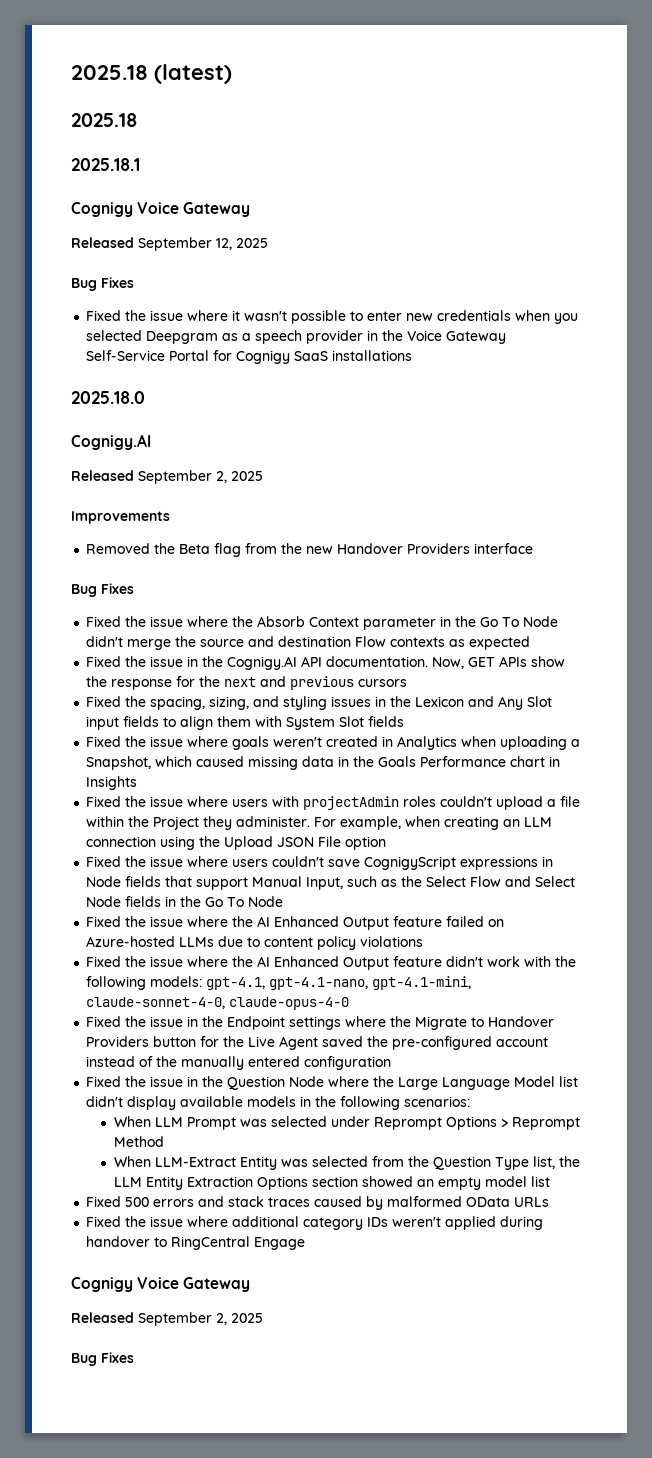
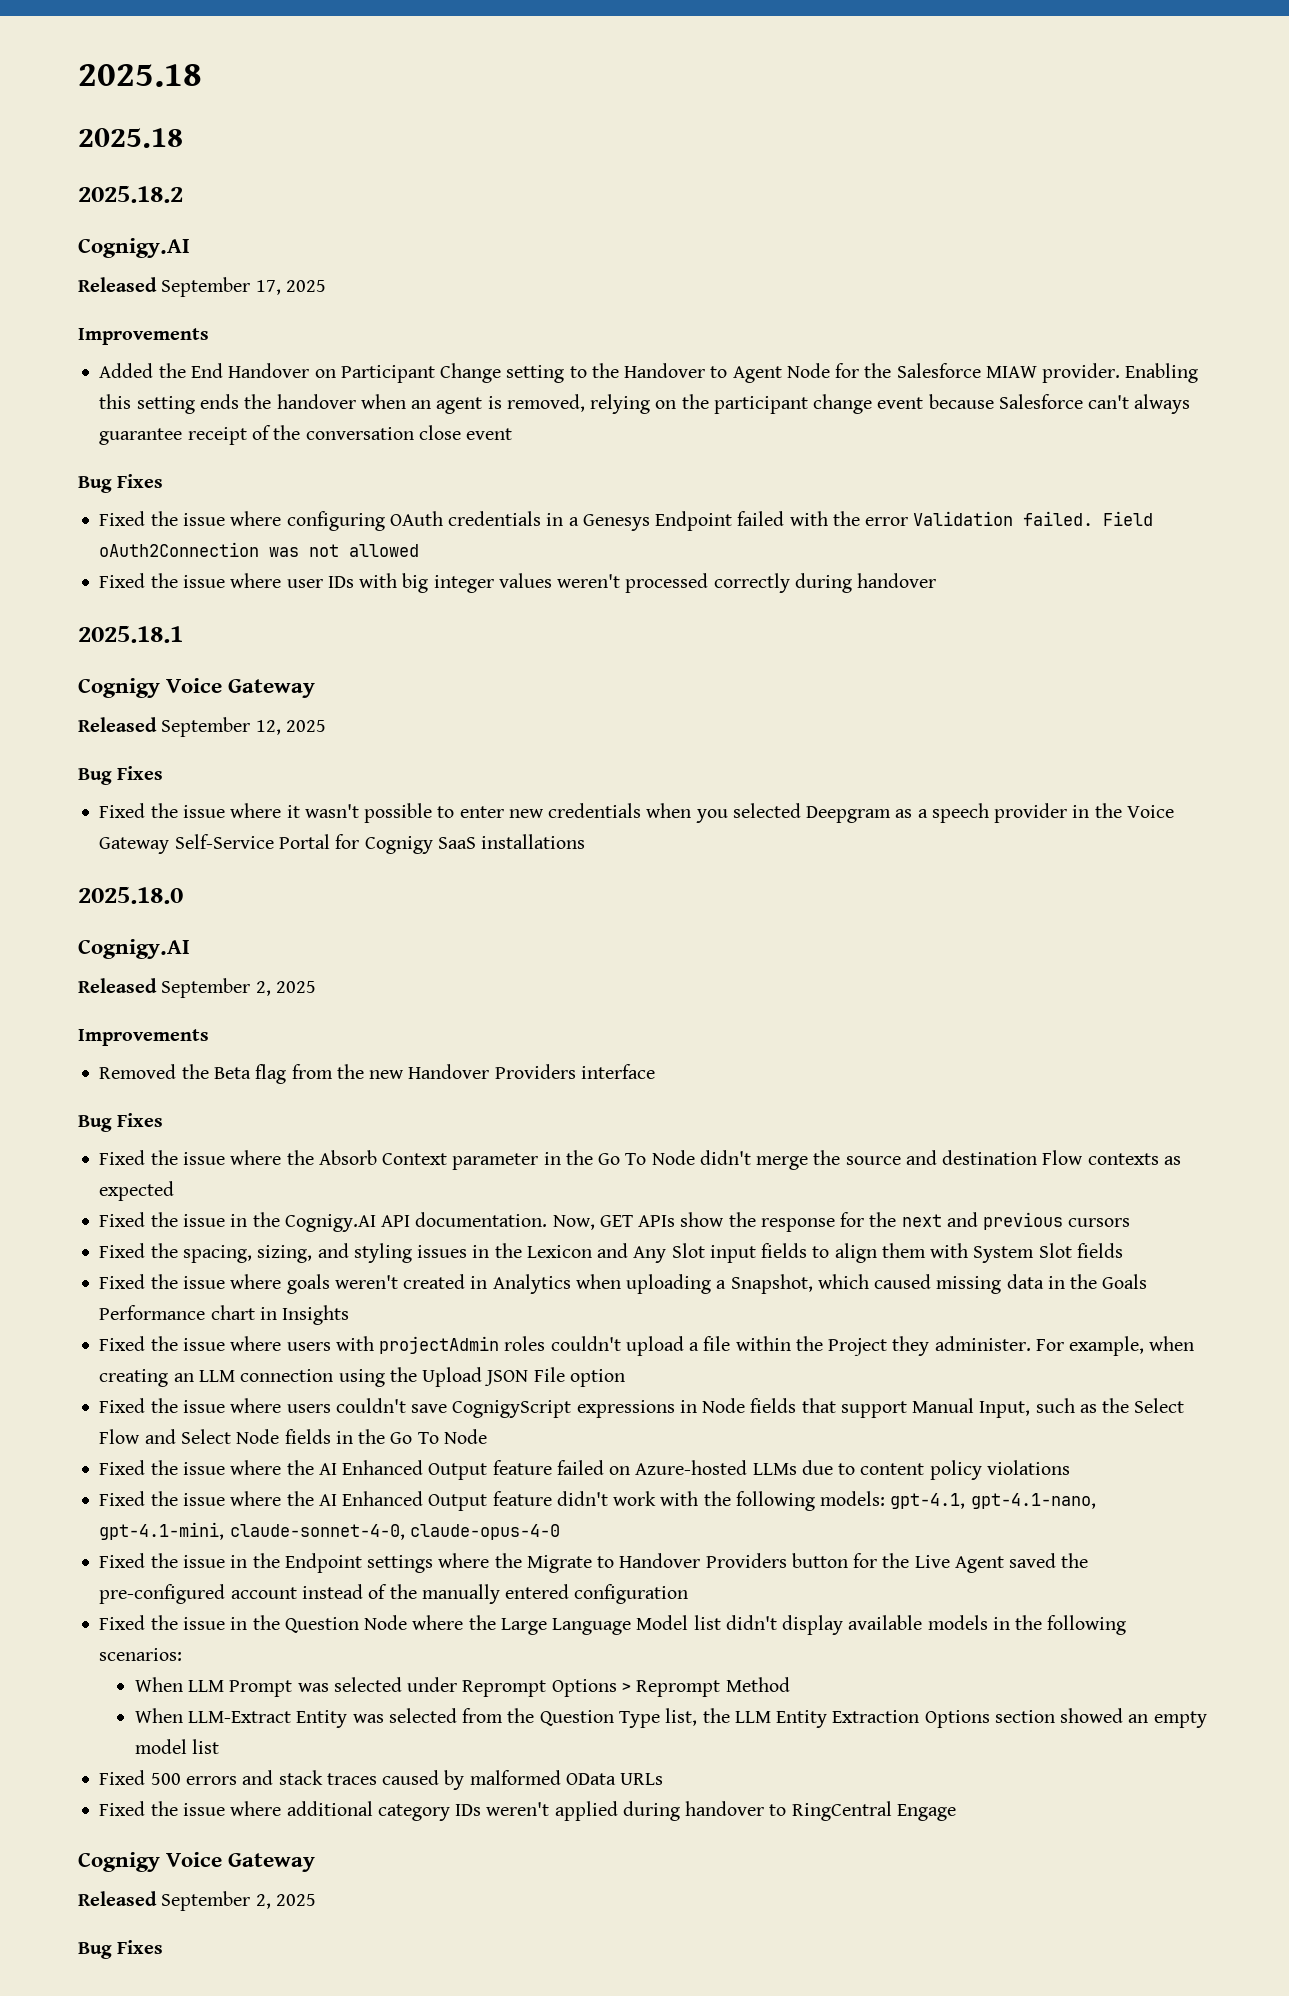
[71,64,232,84] [71,113,137,127] 2025.18 (latest) // 2025.18 -> [78,64,202,87] [78,128,183,148] [78,186,183,203] [78,238,190,258] [78,277,326,297] [78,328,209,345] [99,363,1199,383] [99,394,1191,414] [99,425,513,445] [78,474,164,493] [99,511,1154,531] [99,542,420,557] [99,573,937,593] 2025.18 // 2025.18 // 2025.18.2 // Cognigy.AI // Released September 17, 2025 // Improvements // Added the End Handover on Participant Change setting to the Handover to Agent Node for the Salesforce MIAW provider. Enabling this setting ends the handover when an agent is removed, relying on the participant change event because Salesforce can't always guarantee receipt of the conversation close event // Bug Fixes // Fixed the issue where configuring OAuth credentials in a Genesys Endpoint failed with the error Validation failed. Field oAuth2Connection was not allowed // Fixed the issue where user IDs with big integer values weren't processed correctly during handover

